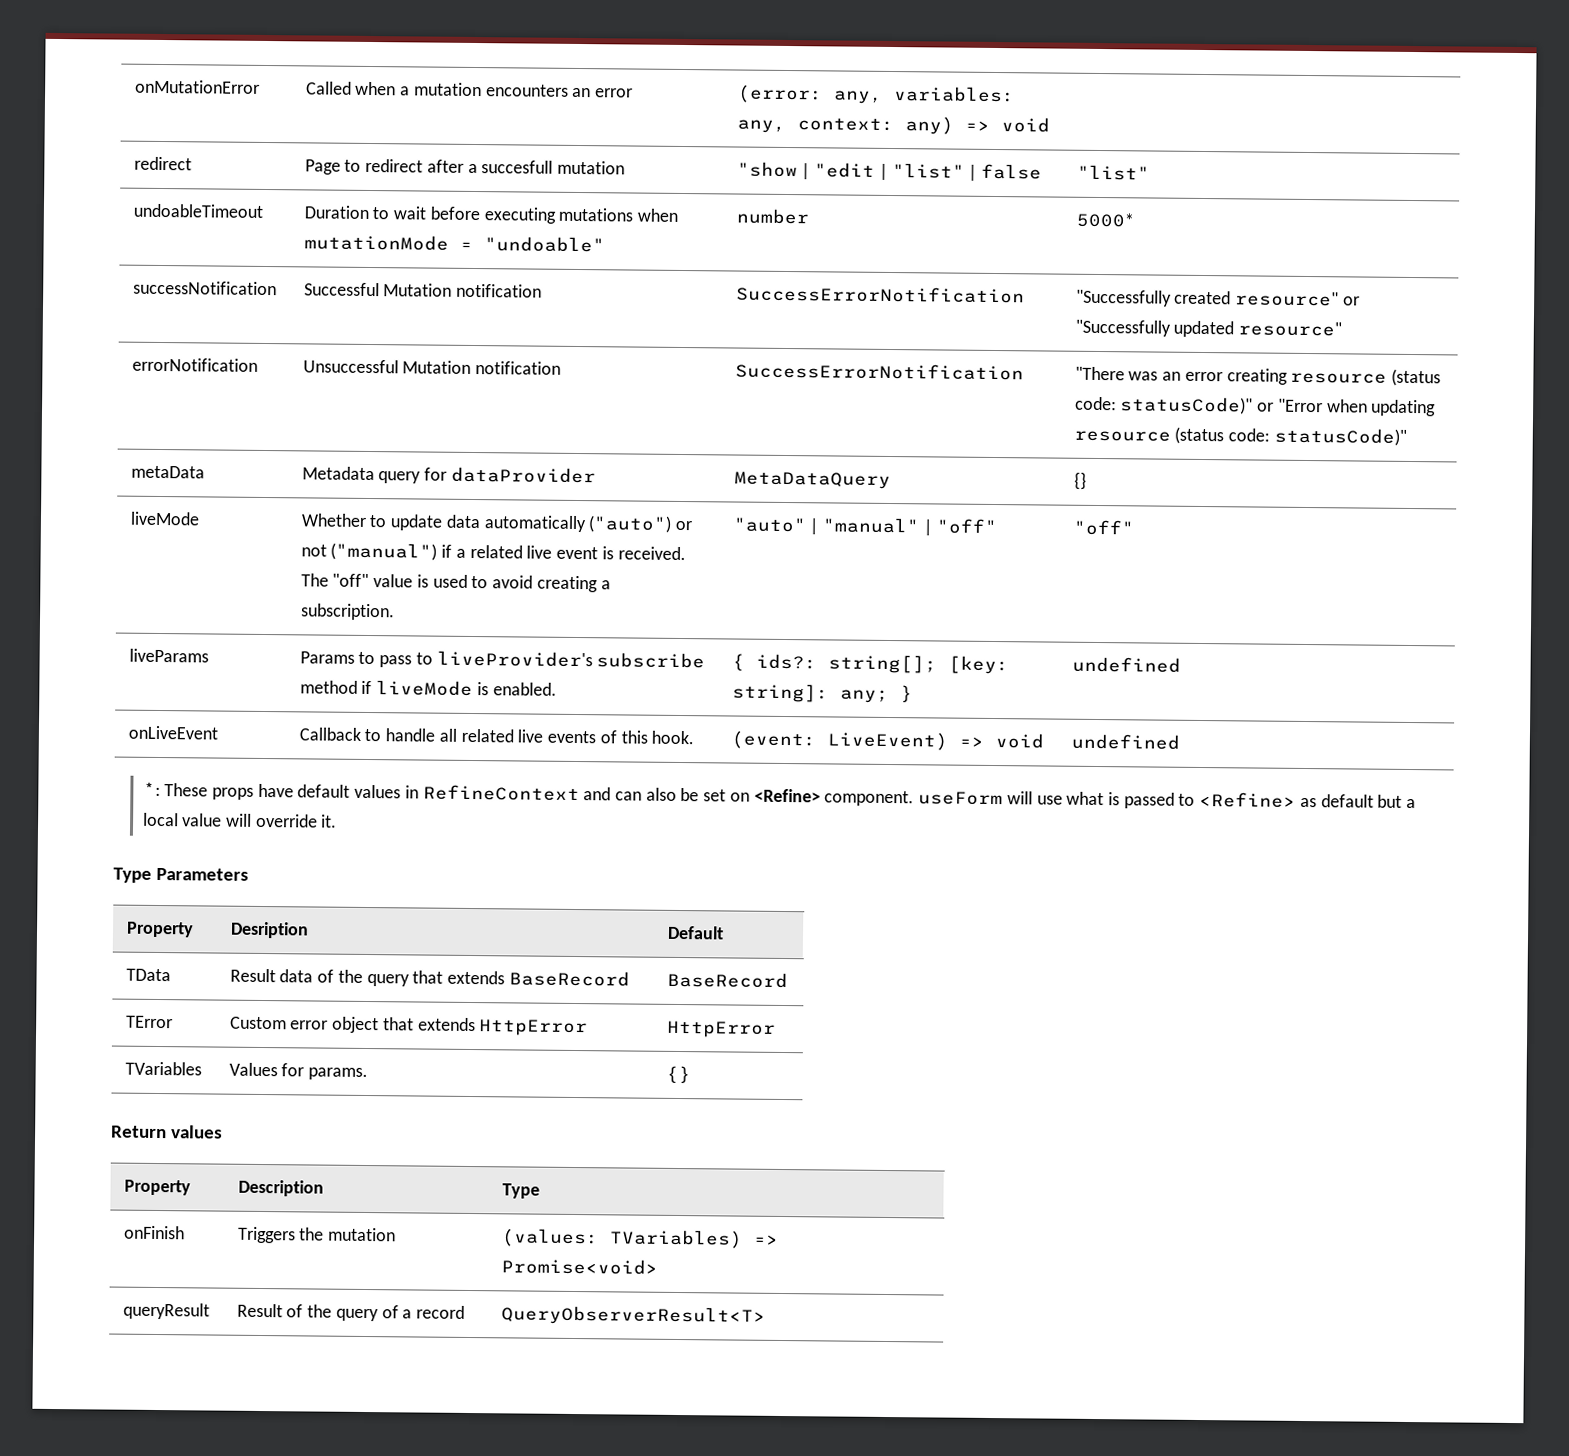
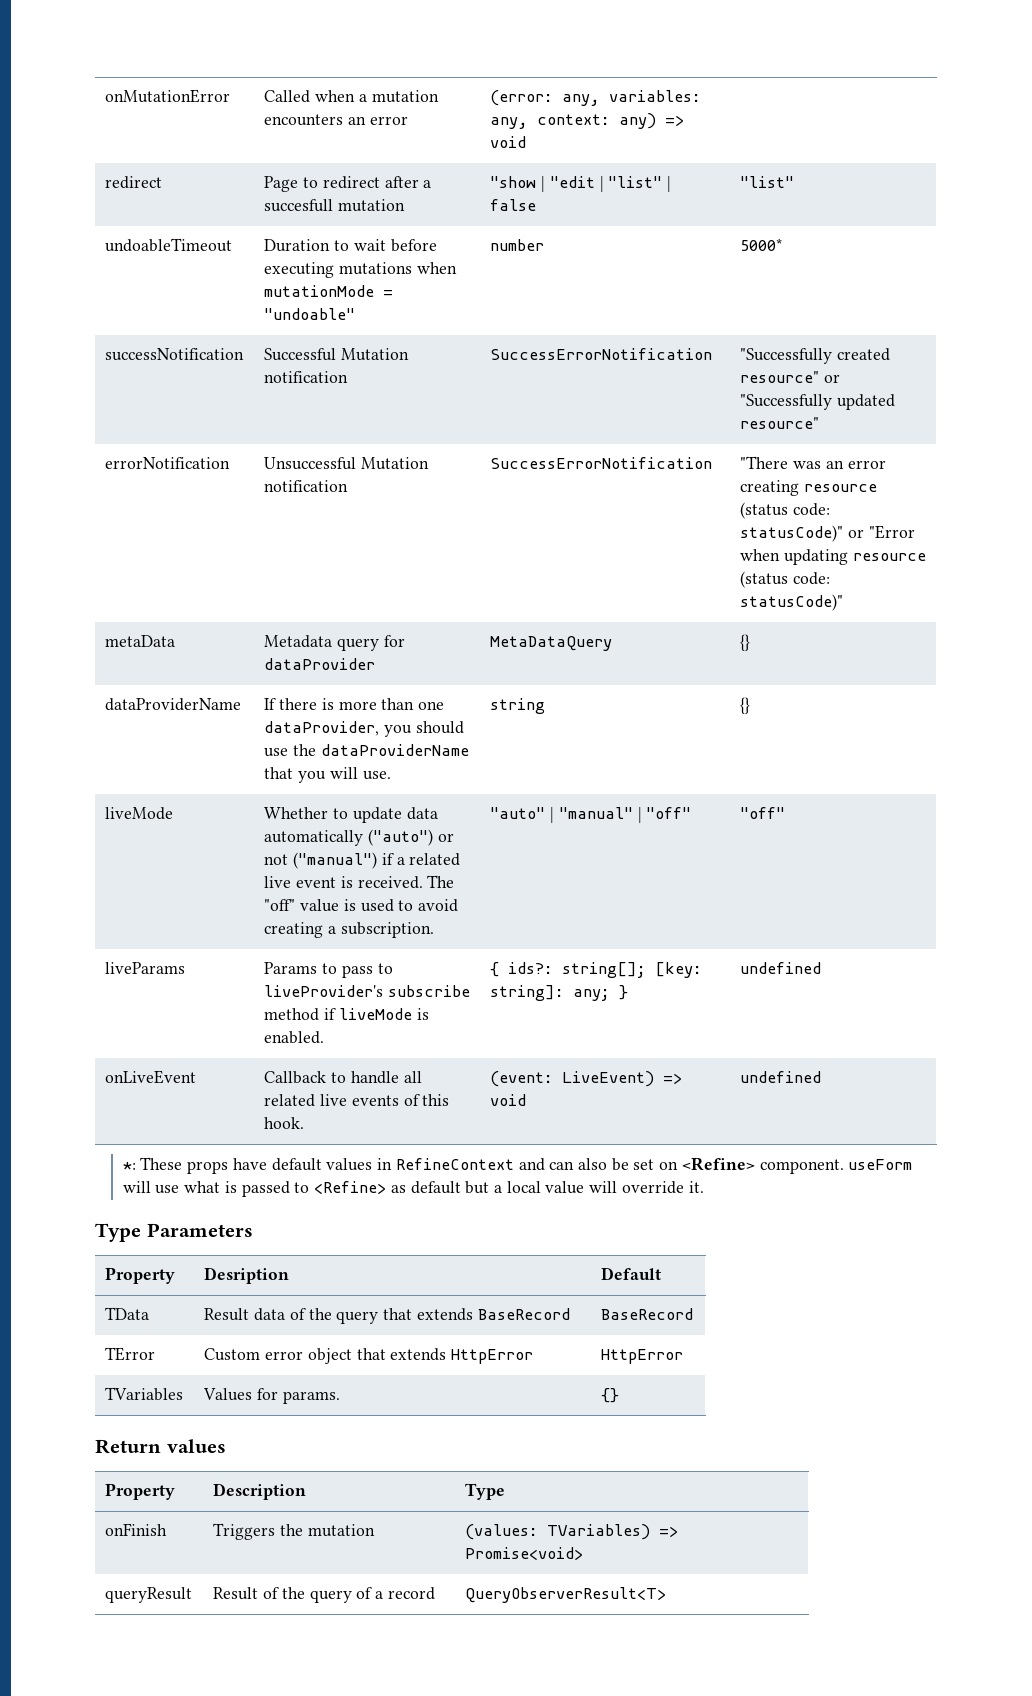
(1087, 480) none -> [105,698,242,711] [264,698,445,710] [264,721,464,737] [264,744,469,757] [264,767,391,783] [490,698,546,714] [740,697,751,714] // dataProviderName | If there is more than one dataProvider, you should use the dataProviderName that you will use. | string | {}

